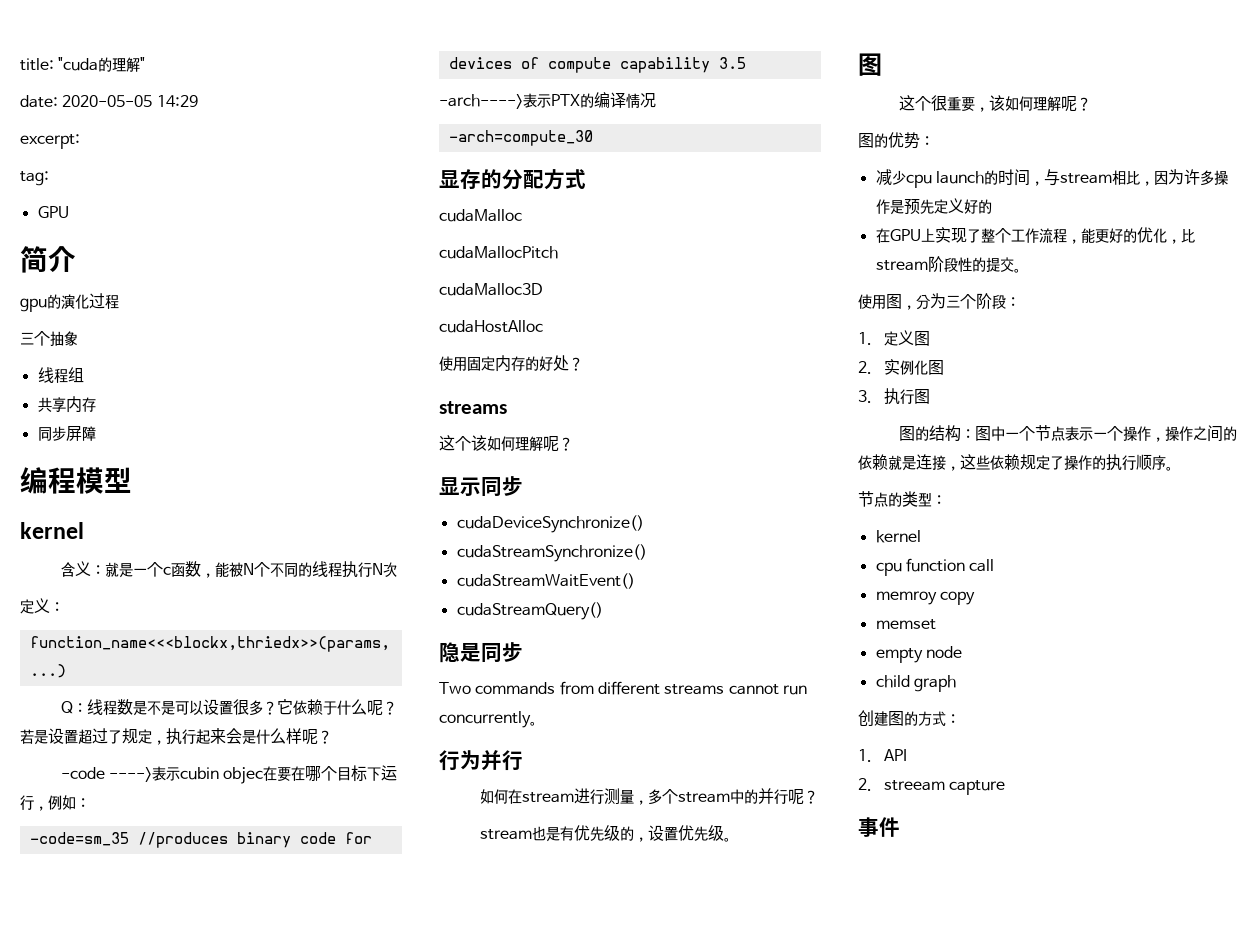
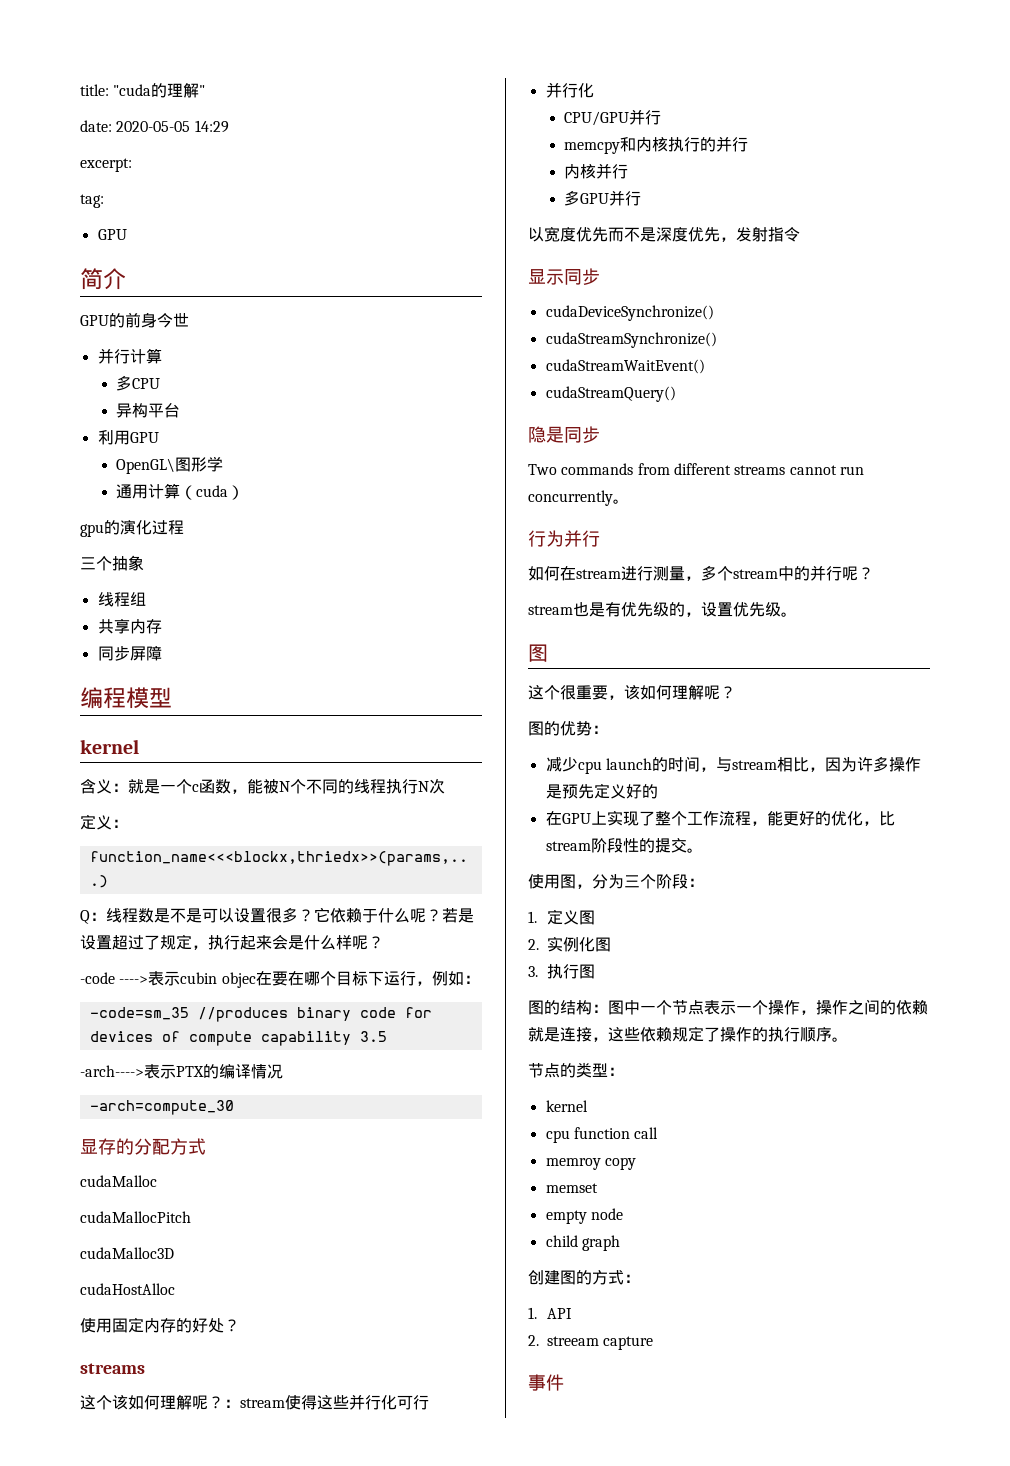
(76, 259) none -> [80,312,189,328] [97,348,162,364] [116,375,161,391] [116,403,181,418] [97,430,159,445] [116,456,224,474] [116,483,245,500] // GPU的前身今世 // 并行计算 // 多CPU // 异构平台 // 利用GPU // OpenGL\图形学 // 通用计算（cuda）
(573, 444) none -> [224,1394,429,1410] [545,82,594,98] [564,109,662,126] [564,136,749,154] [564,163,629,179] [564,190,642,206] [528,226,800,242] ：stream使得这些并行化可行 // 并行化 // CPU/GPU并行 // memcpy和内核执行的并行 // 内核并行 // 多GPU并行 // 以宽度优先而不是深度优先，发射指令

